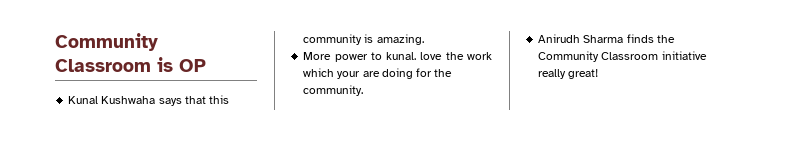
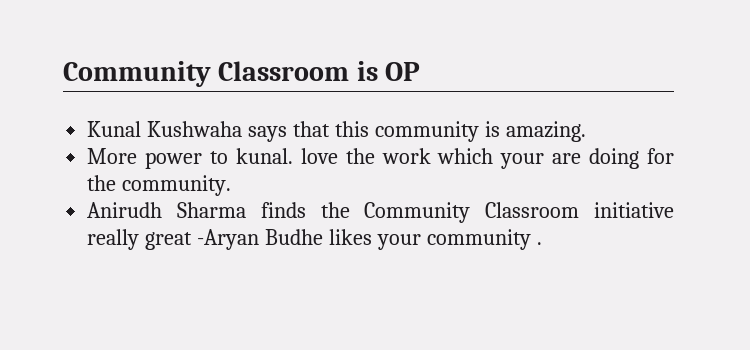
[568,69,599,79] great! -> [145,229,542,250] great -Aryan Budhe likes your community .

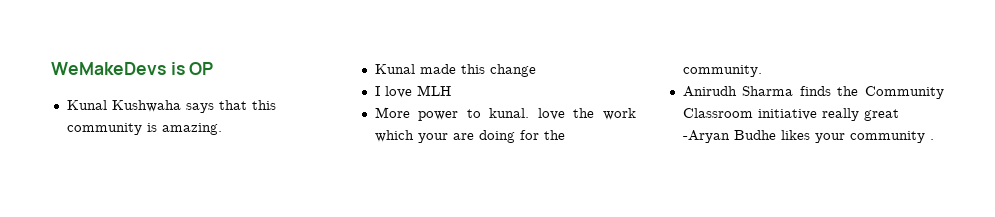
[63,61,350,87] Community Classroom -> [51,62,166,75] WeMakeDevs
(586, 131) none -> [374,64,536,77] [374,85,451,98] // Kunal made this change // I love MLH

